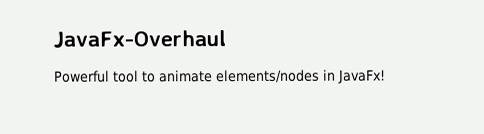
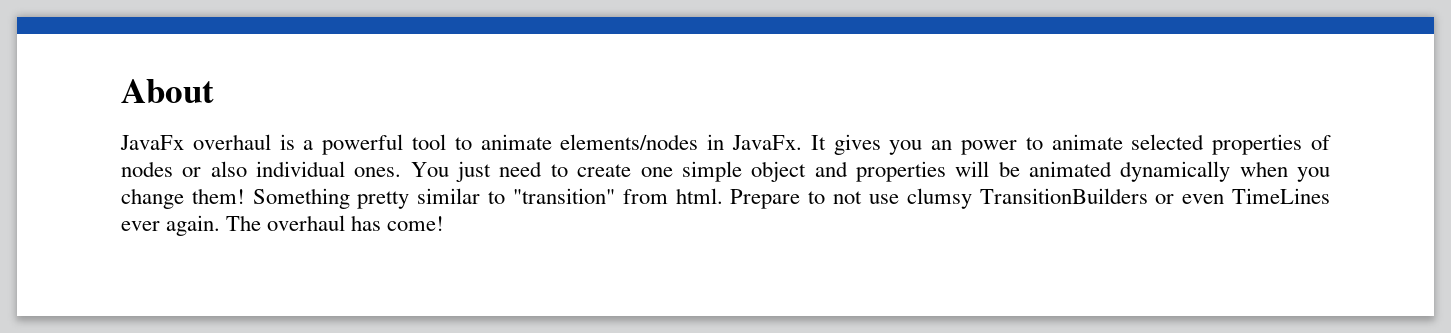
[53,30,226,48] [54,70,110,83] JavaFx-Overhaul // Powerful -> [121,79,214,103] [120,134,404,155] About // JavaFx overhaul is a powerful
[338,69,386,84] JavaFx! -> [732,134,1331,155] [121,161,1330,182] [121,188,1331,209] [121,215,445,236] JavaFx. It gives you an power to animate selected properties of nodes or also individual ones. You just need to create one simple object and properties will be animated dynamically when you change them! Something pretty similar to "transition" from html. Prepare to not use clumsy TransitionBuilders or even TimeLines ever again. The overhaul has come!

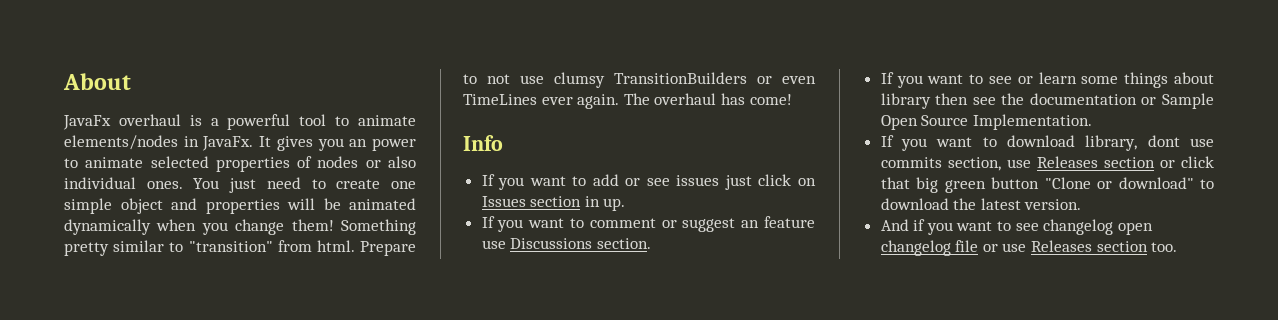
(445, 223) none -> [463,135,503,151] [481,174,816,190] [481,196,626,211] [481,216,815,232] [481,238,651,249] [880,72,1214,88] [880,93,1214,109] [880,114,1092,130] [880,135,1214,151] [880,156,1214,171] [880,177,1214,193] [880,198,1082,210] [880,219,1153,235] [880,240,1178,256] // Info // If you want to add or see issues just click on Issues section in up. // If you want to comment or suggest an feature use Discussions section. // If you want to see or learn some things about library then see the documentation or Sample Open Source Implementation. // If you want to download library, dont use commits section, use Releases section or click that big green button "Clone or download" to download the latest version. // And if you want to see changelog open changelog file or use Releases section too.

